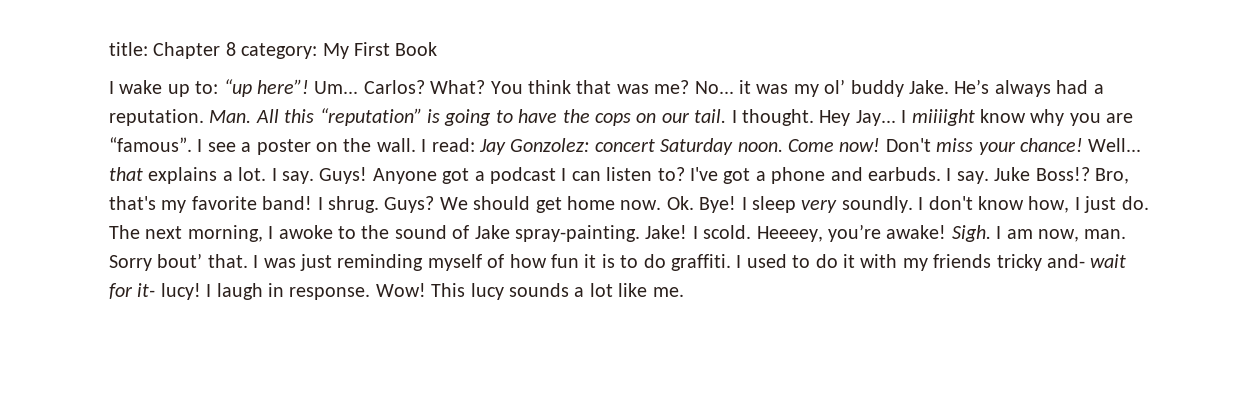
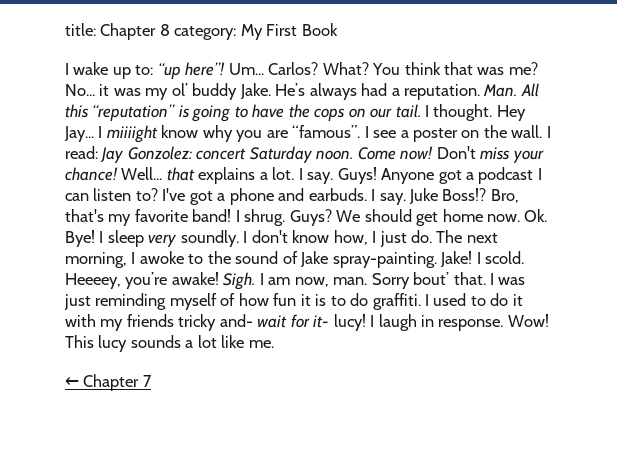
(684, 292) none -> [65,374,152,391] // ← Chapter 7

